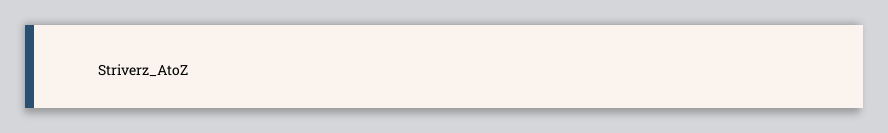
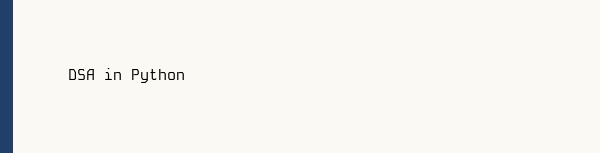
[98,64,188,77] Striverz_AtoZ -> [68,68,185,83] DSA in Python

